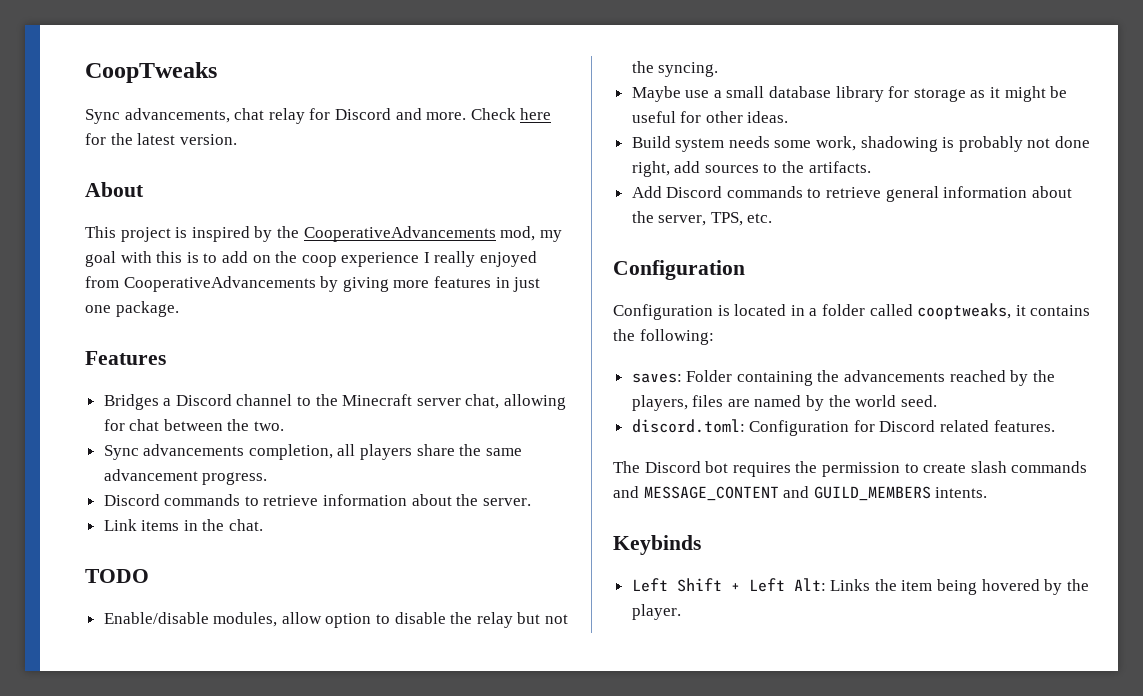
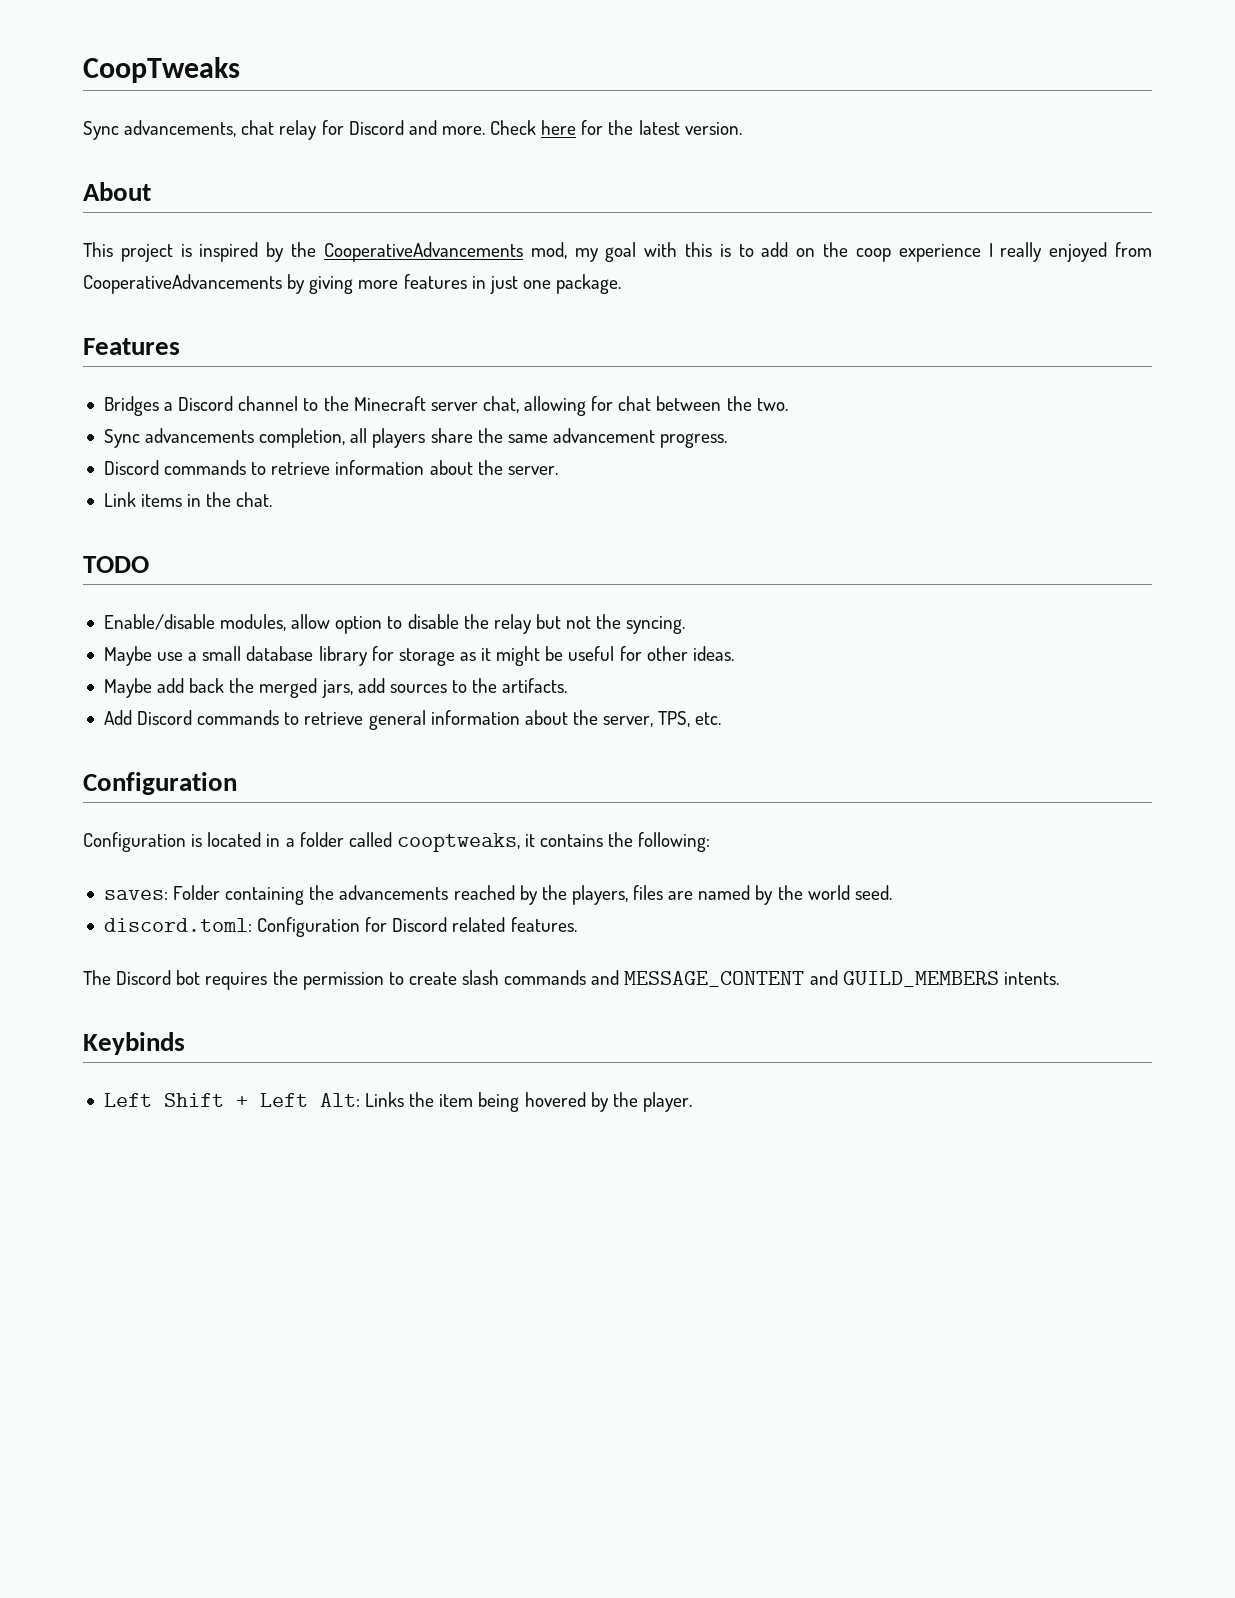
[631,136,1091,152] [631,161,670,177] Build system needs some work, shadowing is probably not done right, -> [103,678,353,698] Maybe add back the merged jars,

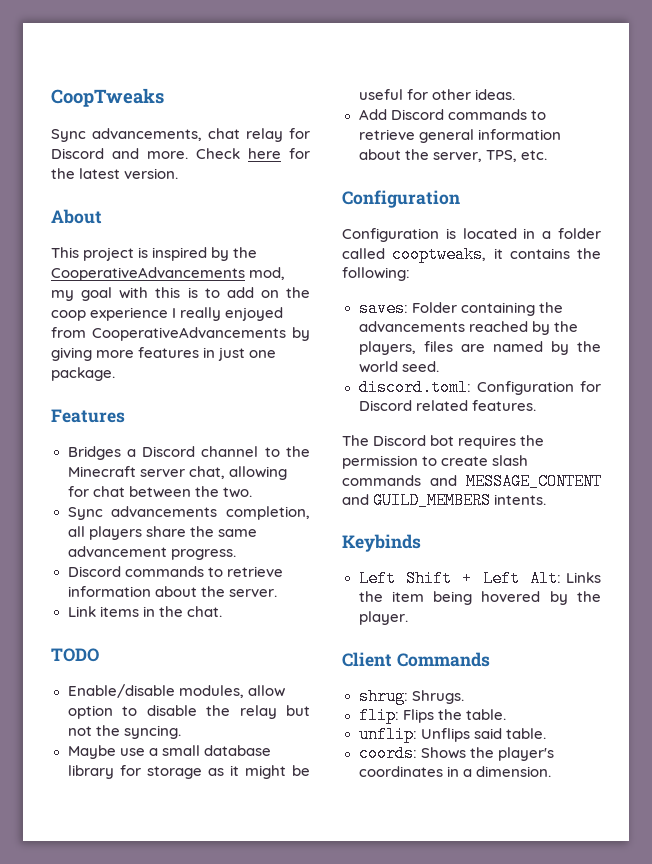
[103,678,568,698] // Maybe add back the merged jars, add sources to the artifacts. -> (515, 94) none
(692, 1102) none -> [342,652,490,667] [358,688,464,705] [358,707,506,724] [358,726,546,743] [358,745,554,762] [358,766,551,777] // Client Commands // shrug: Shrugs. // flip: Flips the table. // unflip: Unflips said table. // coords: Shows the player's coordinates in a dimension.

